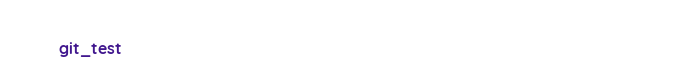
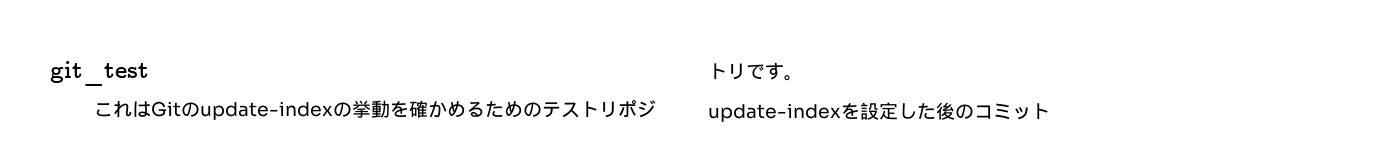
(122, 49) none -> [94,100,657,120] [708,62,803,81] [708,102,1050,122] // これはGitのupdate-indexの挙動を確かめるためのテストリポジトリです。 // update-indexを設定した後のコミット

